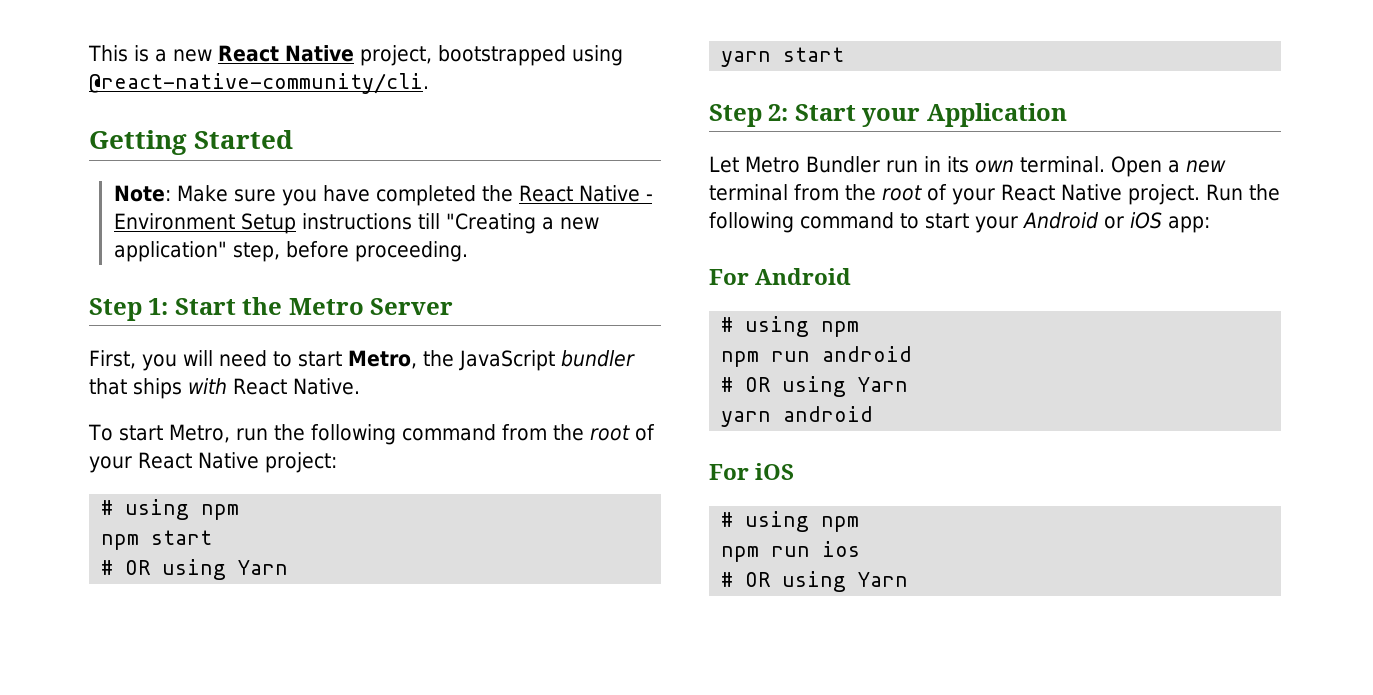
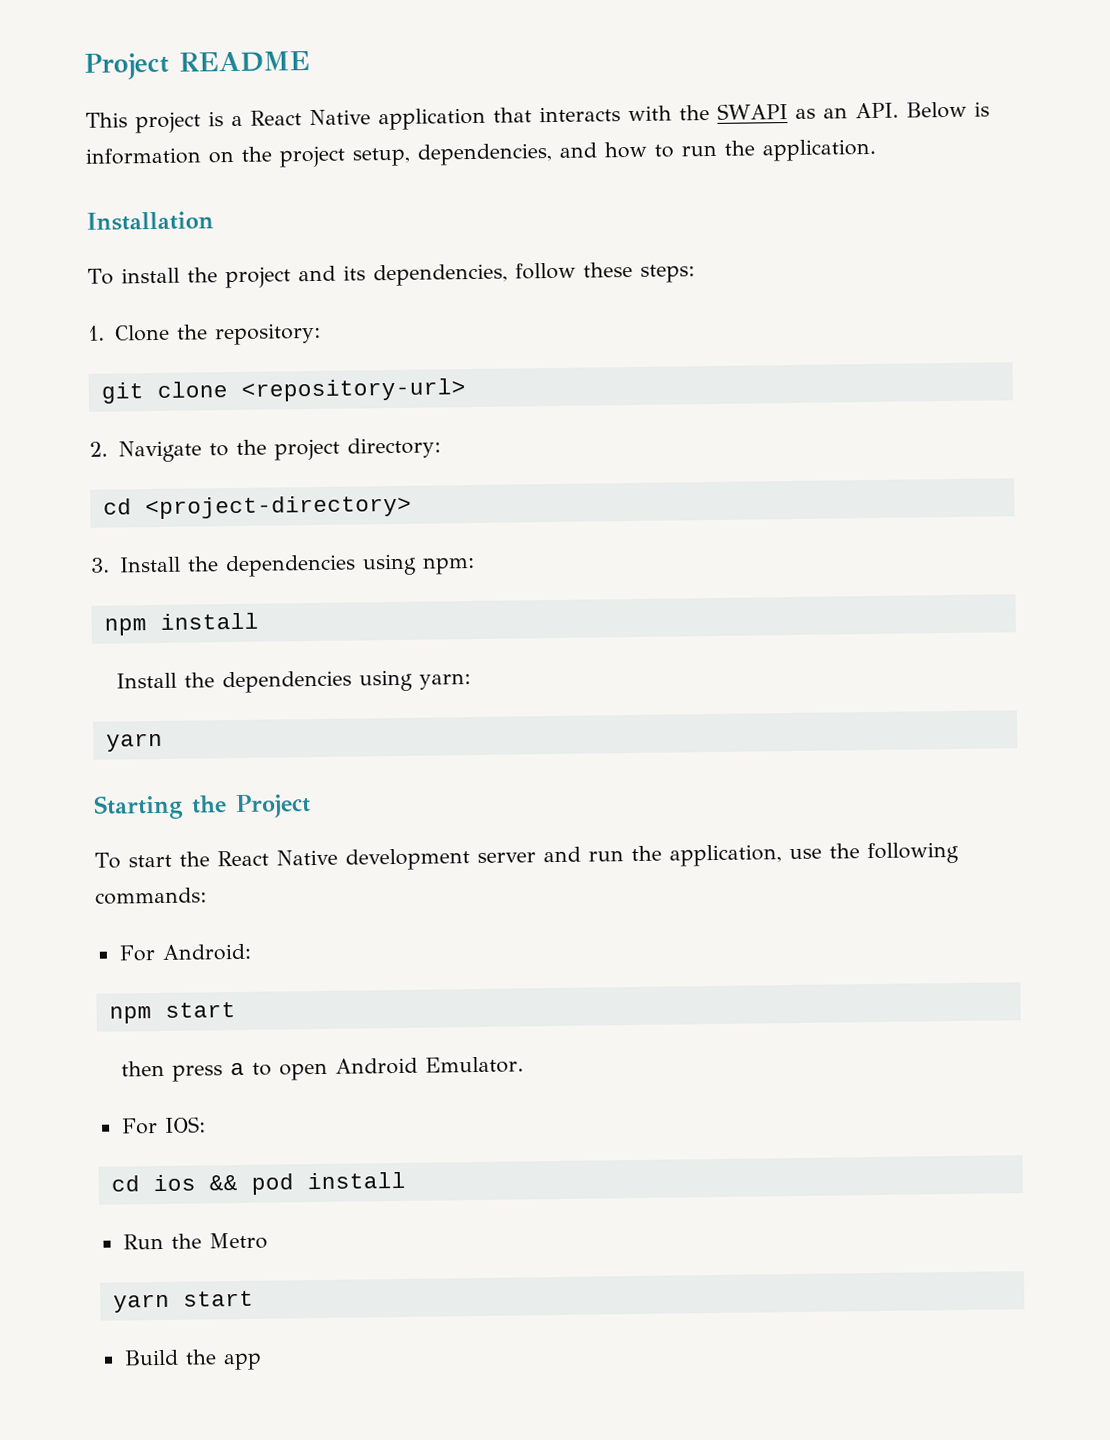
[88,45,128,62] This -> [84,51,310,80] [85,111,201,134] Project README // This project
[173,45,623,66] [89,73,429,94] [89,130,294,155] [113,185,653,206] [113,213,599,234] [113,241,468,262] [89,297,454,321] [89,350,635,371] [89,378,360,399] [88,424,655,445] [89,452,337,473] [101,499,240,520] [101,530,213,550] [101,559,289,580] [721,47,845,67] [709,103,1067,127] [709,156,1226,177] [709,184,1280,205] [709,212,1210,233] [709,268,852,285] [721,316,860,337] [721,346,913,367] [721,376,909,397] [721,406,874,427] [709,463,795,480] [721,511,860,532] [721,541,861,562] [721,571,909,592] new React Native project, bootstrapped using @react-native-community/cli. // Getting Started // Note: Make sure you have completed the React Native - Environment Setup instructions till "Creating a new application" step, before proceeding. // Step 1: Start the Metro Server // First, you will need to start Metro, the JavaScript bundler that ships with React Native. // To start Metro, run the following command from the root of your React Native project: // # using npm // npm start // # OR using Yarn // yarn start // Step 2: Start your Application // Let Metro Bundler run in its own terminal. Open a new terminal from the root of your React Native project. Run the following command to start your Android or iOS app: // For Android // # using npm // npm run android // # OR using Yarn // yarn android // For iOS // # using npm // npm run ios // # OR using Yarn -> [250,101,990,131] [85,138,876,168] [86,211,214,231] [87,261,695,289] [88,322,321,346] [100,378,466,404] [89,437,441,463] [102,494,412,520] [90,553,475,578] [103,612,259,636] [116,669,472,694] [105,732,163,752] [93,794,311,820] [94,841,959,871] [95,887,207,905] [118,943,251,962] [108,1002,236,1024] [121,1056,525,1082] [120,1116,206,1135] [110,1171,406,1195] [122,1232,268,1250] [112,1290,254,1313] [123,1349,262,1371] React Native application that interacts with the SWAPI as an API. Below is information on the project setup, dependencies, and how to run the application. // Installation // To install the project and its dependencies, follow these steps: // 1. Clone the repository: // git clone <repository-url> // 2. Navigate to the project directory: // cd <project-directory> // 3. Install the dependencies using npm: // npm install // Install the dependencies using yarn: // yarn // Starting the Project // To start the React Native development server and run the application, use the following commands: // For Android: // npm start // then press a to open Android Emulator. // For IOS: // cd ios && pod install // Run the Metro // yarn start // Build the app

